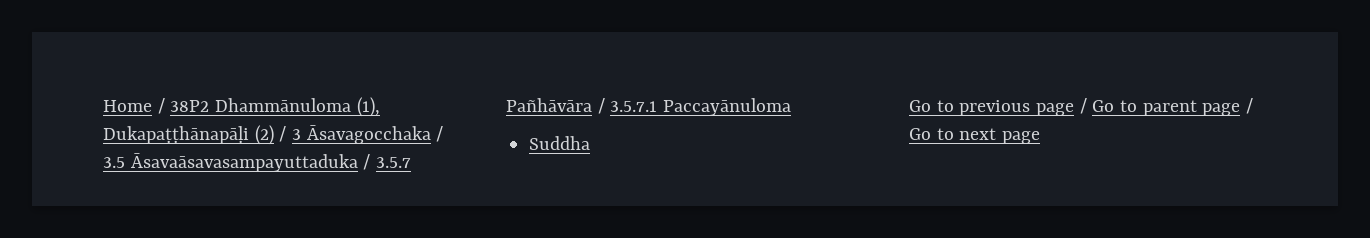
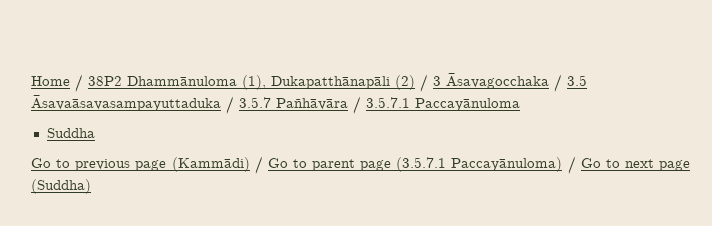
(1075, 109) none -> [171,157,250,172] (Kammādi)
(1241, 109) none -> [396,157,563,172] (3.5.7.1 Paccayānuloma)
(1041, 137) none -> [31,179,91,194] (Suddha)

